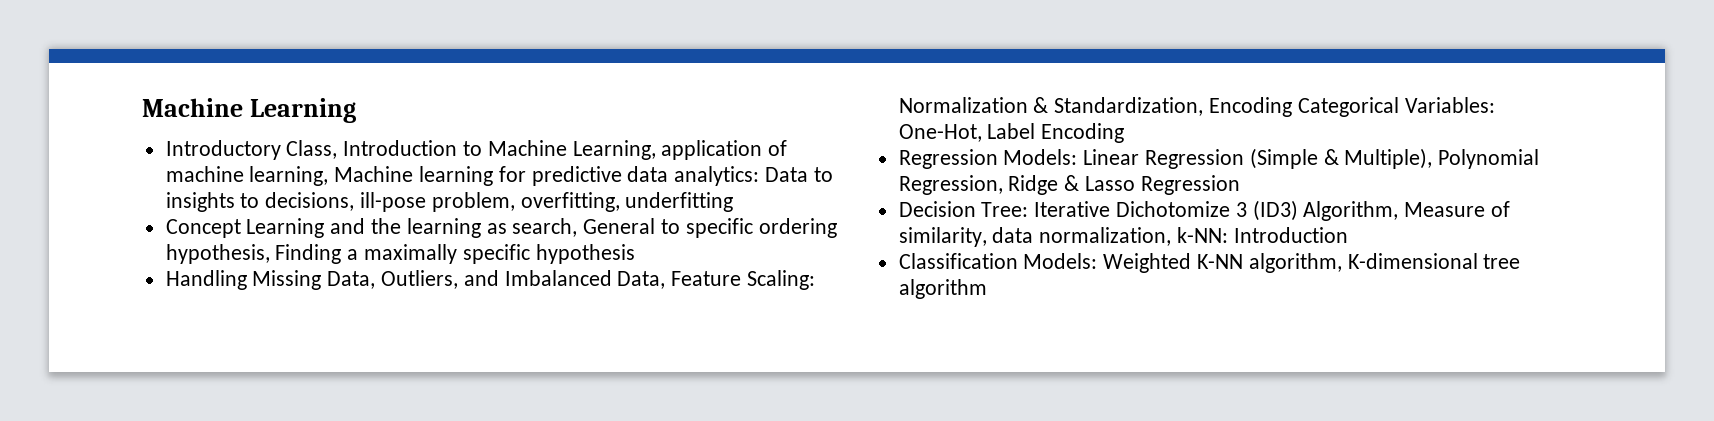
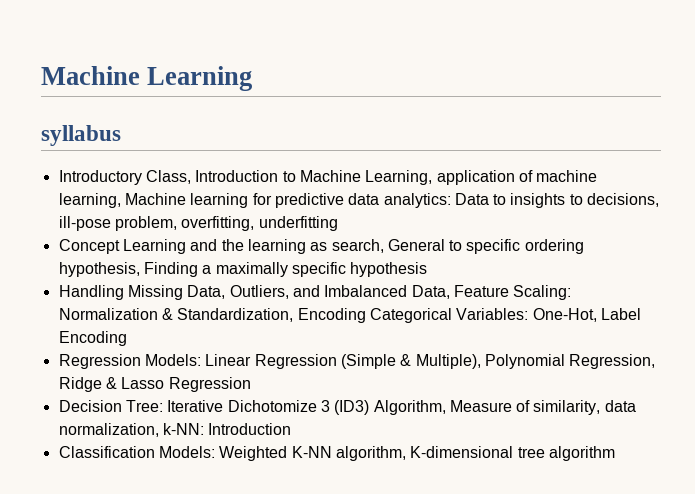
(357, 110) none -> [41,125,121,146] // syllabus

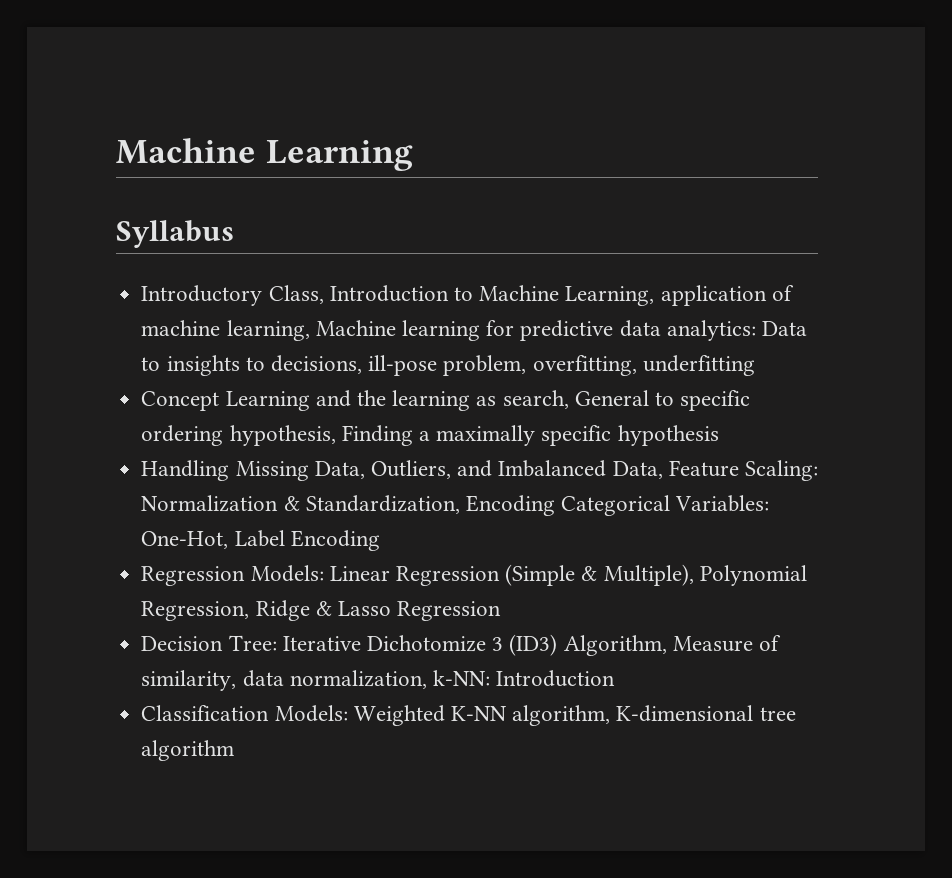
[41,125,121,146] syllabus -> [116,220,234,248] Syllabus

